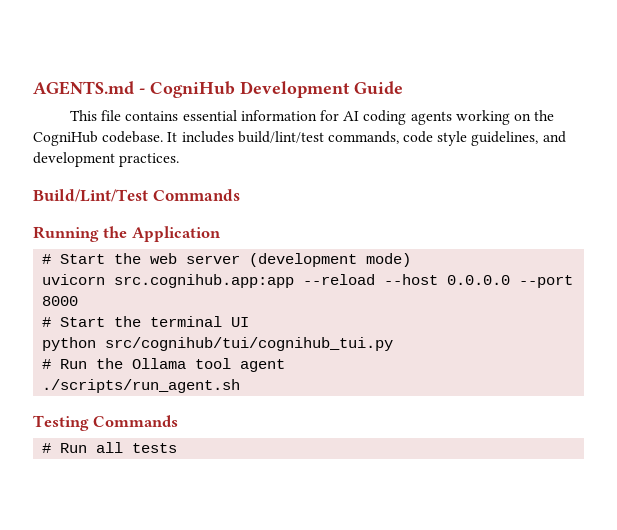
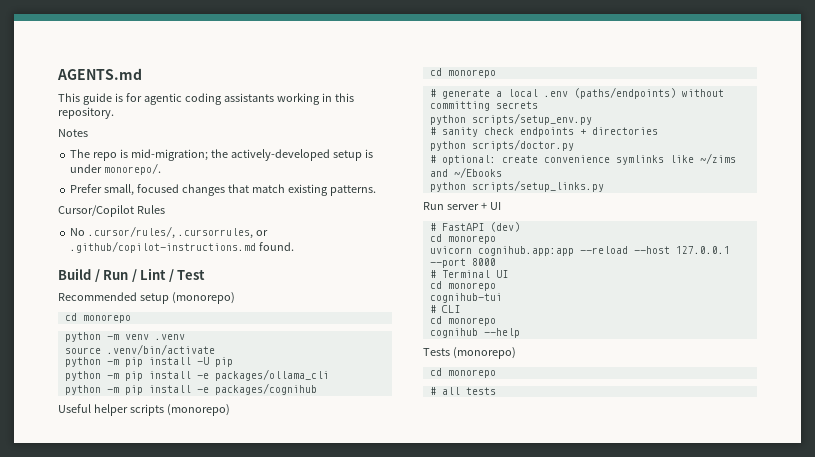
[139,81,403,98] [70,110,555,125] [33,131,566,146] [33,152,180,167] [33,189,240,202] [33,226,221,242] [42,253,412,267] - CogniHub Development Guide // This file contains essential information for AI coding agents working on the CogniHub codebase. It includes build/lint/test commands, code style guidelines, and development practices. // Build/Lint/Test Commands // Running the Application // # Start the web server (development mode) -> [58,93,354,105] [58,107,114,119] [58,129,88,137] [70,149,373,161] [70,163,162,175] [70,184,376,196] [58,205,165,217] [70,226,269,239] [70,241,295,253] [58,268,206,282] [58,292,235,304] [64,313,131,323] [64,332,185,342] [64,344,215,355] [64,357,233,367] [64,369,329,381] [64,383,317,395] [58,404,230,416] [429,68,496,78] [429,87,724,99] [429,101,538,111] [429,113,592,125] [429,127,658,137] [429,139,574,151] [429,153,736,165] [429,167,502,178] [429,180,604,192] [423,202,501,210] [429,222,520,232] [429,234,496,244] // This guide is for agentic coding assistants working in this repository. // Notes // The repo is mid-migration; the actively-developed setup is under monorepo/. // Prefer small, focused changes that match existing patterns. // Cursor/Copilot Rules // No .cursor/rules/, .cursorrules, or .github/copilot-instructions.md found. // Build / Run / Lint / Test // Recommended setup (monorepo) // cd monorepo // python -m venv .venv // source .venv/bin/activate // python -m pip install -U pip // python -m pip install -e packages/ollama_cli // python -m pip install -e packages/cognihub // Useful helper scripts (monorepo) // cd monorepo // # generate a local .env (paths/endpoints) without committing secrets // python scripts/setup_env.py // # sanity check endpoints + directories // python scripts/doctor.py // # optional: create convenience symlinks like ~/zims and ~/Ebooks // python scripts/setup_links.py // Run server + UI // # FastAPI (dev) // cd monorepo
[114,274,295,288] src.cognihub.app:app -> [477,246,574,256] cognihub.app:app
[447,275,511,285] 0.0.0.0 -> [675,246,730,254] 127.0.0.1
[60,316,250,327] [42,337,394,351] [42,358,286,372] [42,379,241,393] [33,415,179,431] [42,443,88,453] Start the terminal UI // python src/cognihub/tui/cognihub_tui.py // # Run the Ollama tool agent // ./scripts/run_agent.sh // Testing Commands // # Run -> [441,270,508,278] [429,281,496,291] [429,293,502,303] [429,305,460,313] [429,316,496,326] [429,328,520,338] [423,347,516,359] [429,368,496,378] [429,387,436,395] Terminal UI // cd monorepo // cognihub-tui // # CLI // cd monorepo // cognihub --help // Tests (monorepo) // cd monorepo // #

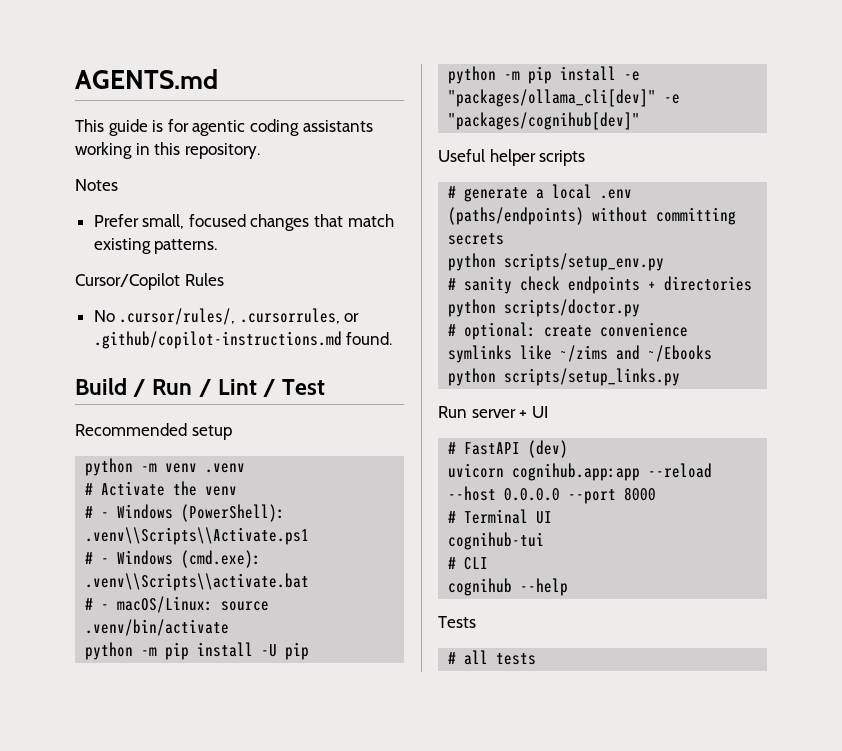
[70,149,373,161] [70,163,162,175] // The repo is mid-migration; the actively-developed setup is under monorepo/. -> (118, 185) none
[171,292,235,304] [64,313,131,323] (monorepo) // cd monorepo -> (232, 432) none
(185, 337) none -> [85,481,238,496] [85,504,286,522] [85,527,310,545] [85,550,262,568] [85,573,310,591] [85,596,214,613] # Activate the venv // # - Windows (PowerShell): .venv\\Scripts\\Activate.ps1 // # - Windows (cmd.exe): .venv\\Scripts\\activate.bat // # - macOS/Linux:
[214,369,329,381] [64,383,317,395] packages/ollama_cli // python -m pip install -e packages/cognihub -> [448,89,681,107] [448,112,641,130] "packages/ollama_cli[dev]" -e "packages/cognihub[dev]"
[166,404,230,416] [429,68,496,78] (monorepo) // cd monorepo -> (586, 158) none
[429,234,496,244] // cd monorepo -> (569, 449) none
[675,246,730,254] 127.0.0.1 -> [504,488,561,501] 0.0.0.0
[429,281,496,291] // cd monorepo -> (553, 517) none
[429,316,496,326] // cd monorepo -> (489, 563) none
[452,347,516,359] [429,368,496,378] (monorepo) // cd monorepo -> (476, 622) none

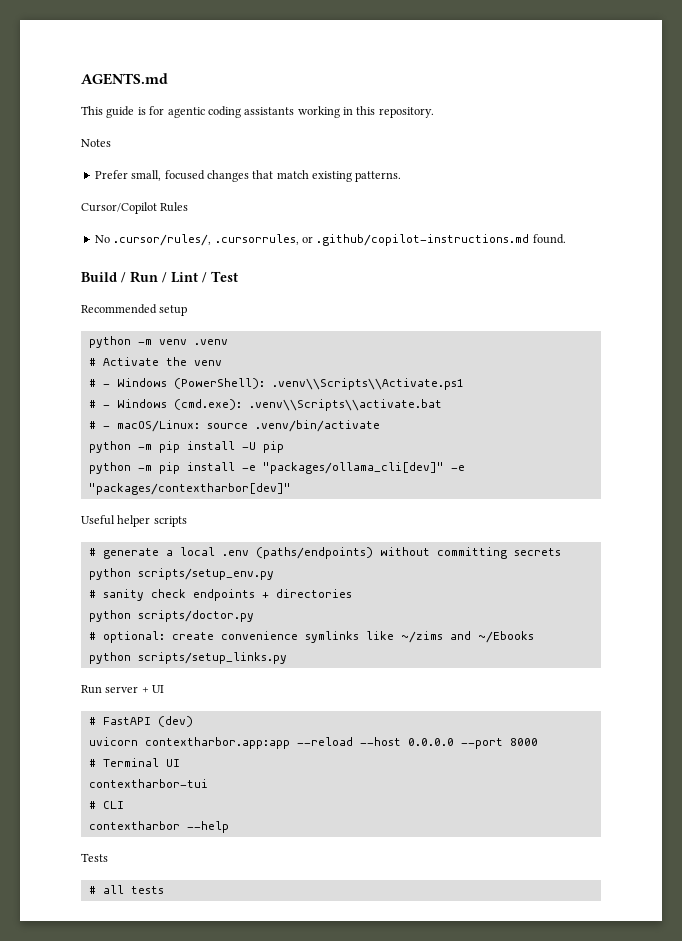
[448,112,641,130] "packages/cognihub[dev]" -> [88,483,291,495] "packages/contextharbor[dev]"
[512,463,641,481] cognihub.app:app -> [144,737,290,749] contextharbor.app:app
[448,532,545,550] cognihub-tui -> [88,779,208,788] contextharbor-tui
[448,578,513,596] cognihub -> [88,821,180,830] contextharbor

